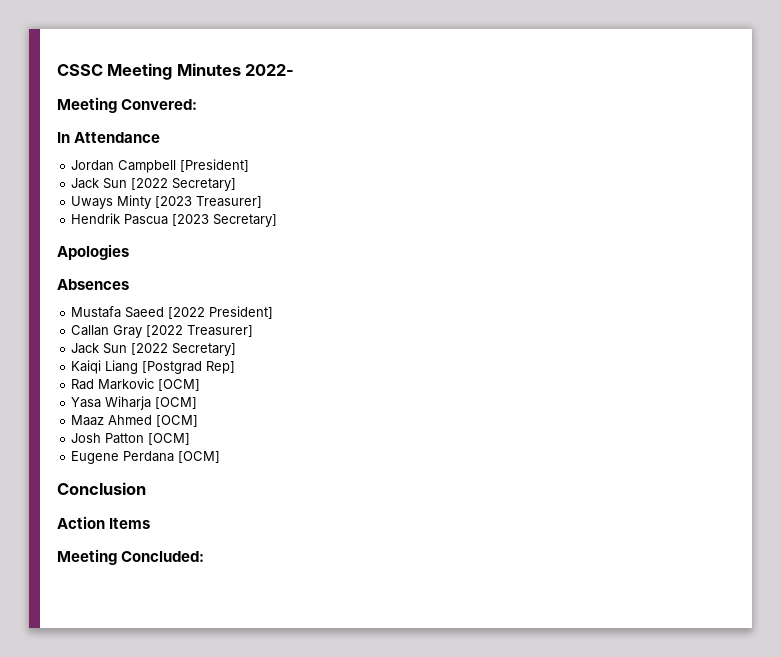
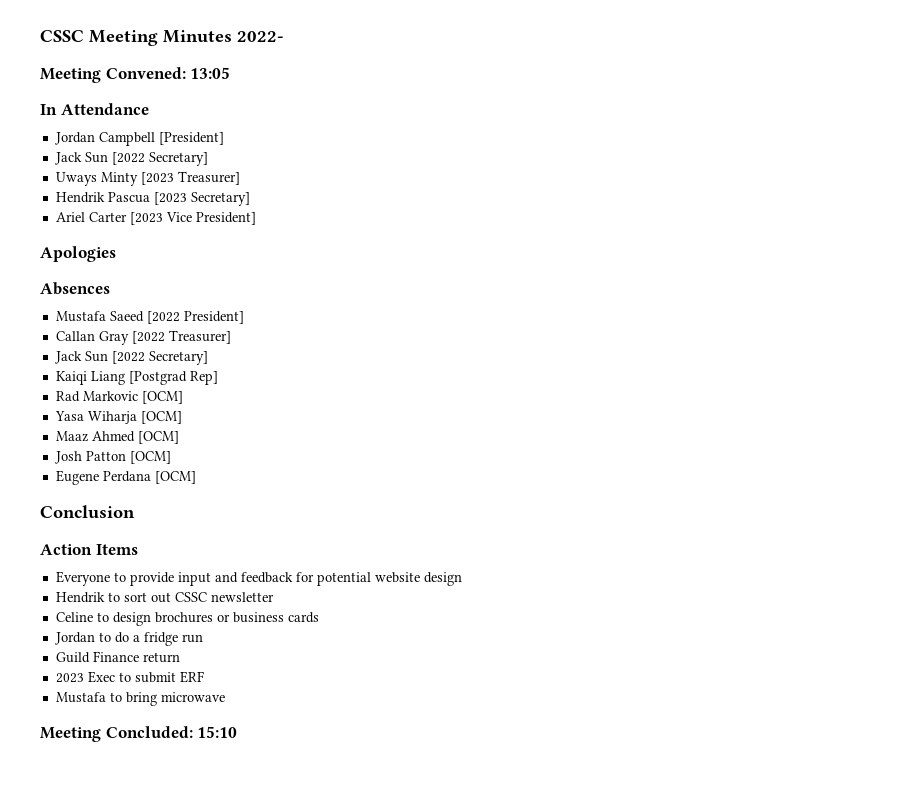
[121,99,198,110] Convered: -> [105,67,231,79] Convened: 13:05
(278, 220) none -> [55,212,256,225] // Ariel Carter [2023 Vice President]
(151, 523) none -> [55,571,462,586] [55,592,274,603] [55,612,319,626] [54,632,203,646] [55,651,180,663] [55,671,204,683] [55,692,225,706] // Everyone to provide input and feedback for potential website design // Hendrik to sort out CSSC newsletter // Celine to design brochures or business cards // Jordan to do a fridge run // Guild Finance return // 2023 Exec to submit ERF // Mustafa to bring microwave
(205, 556) none -> [197,726,238,738] 15:10

